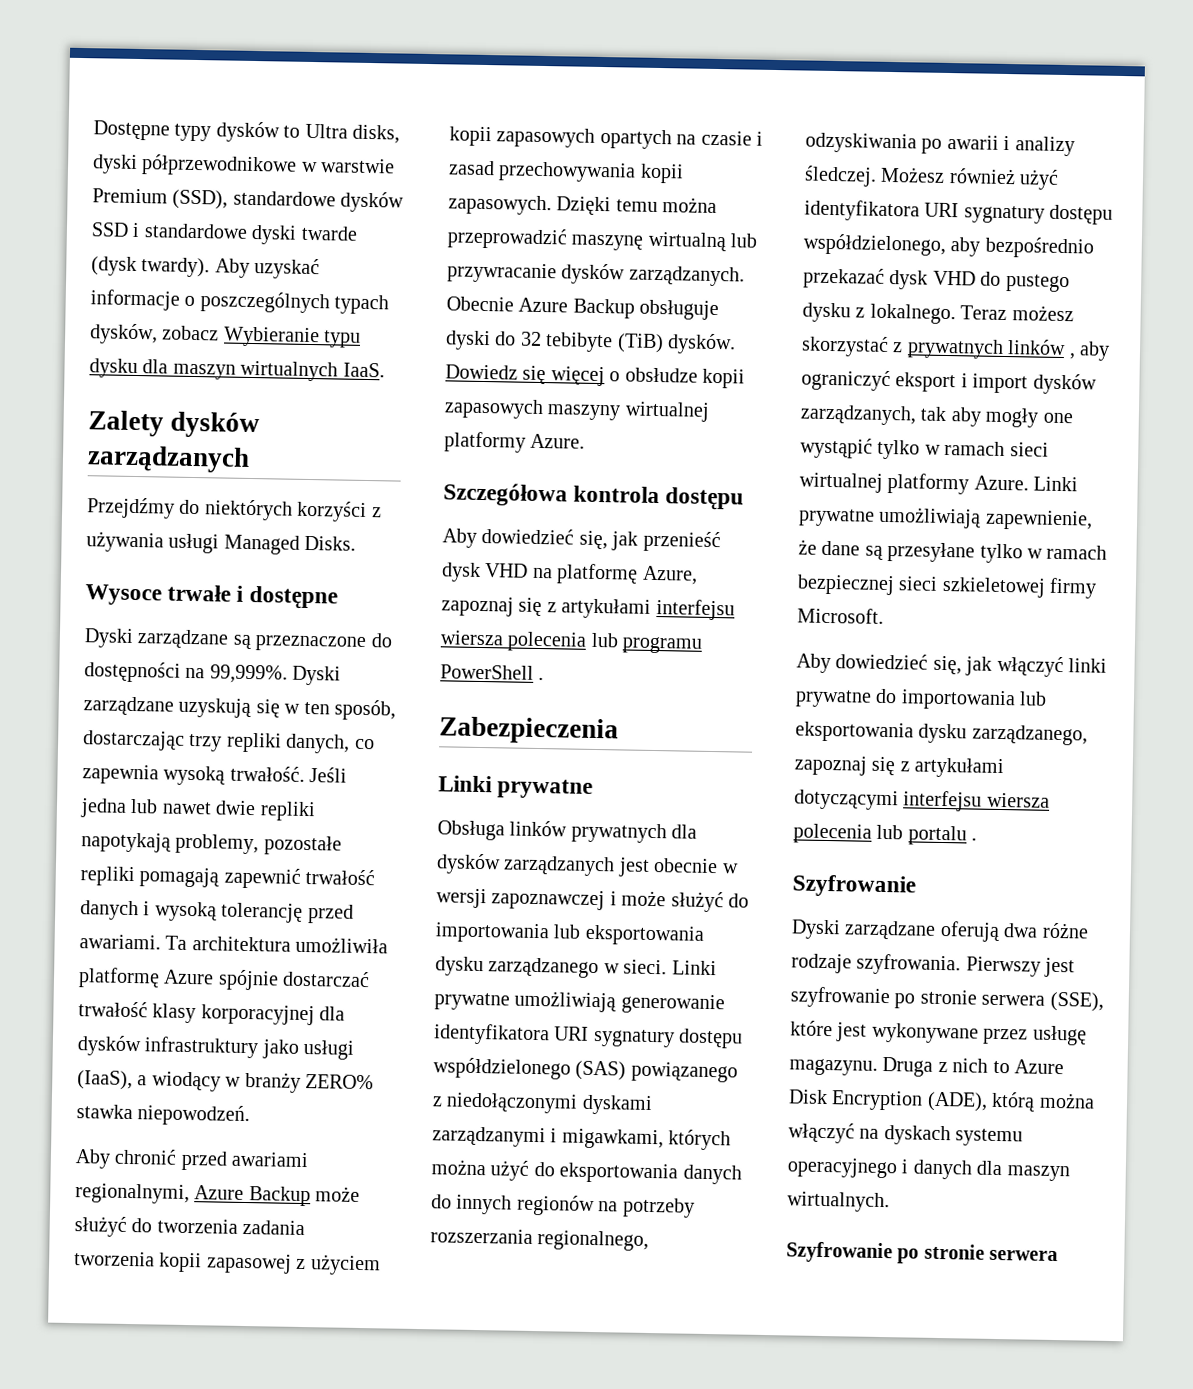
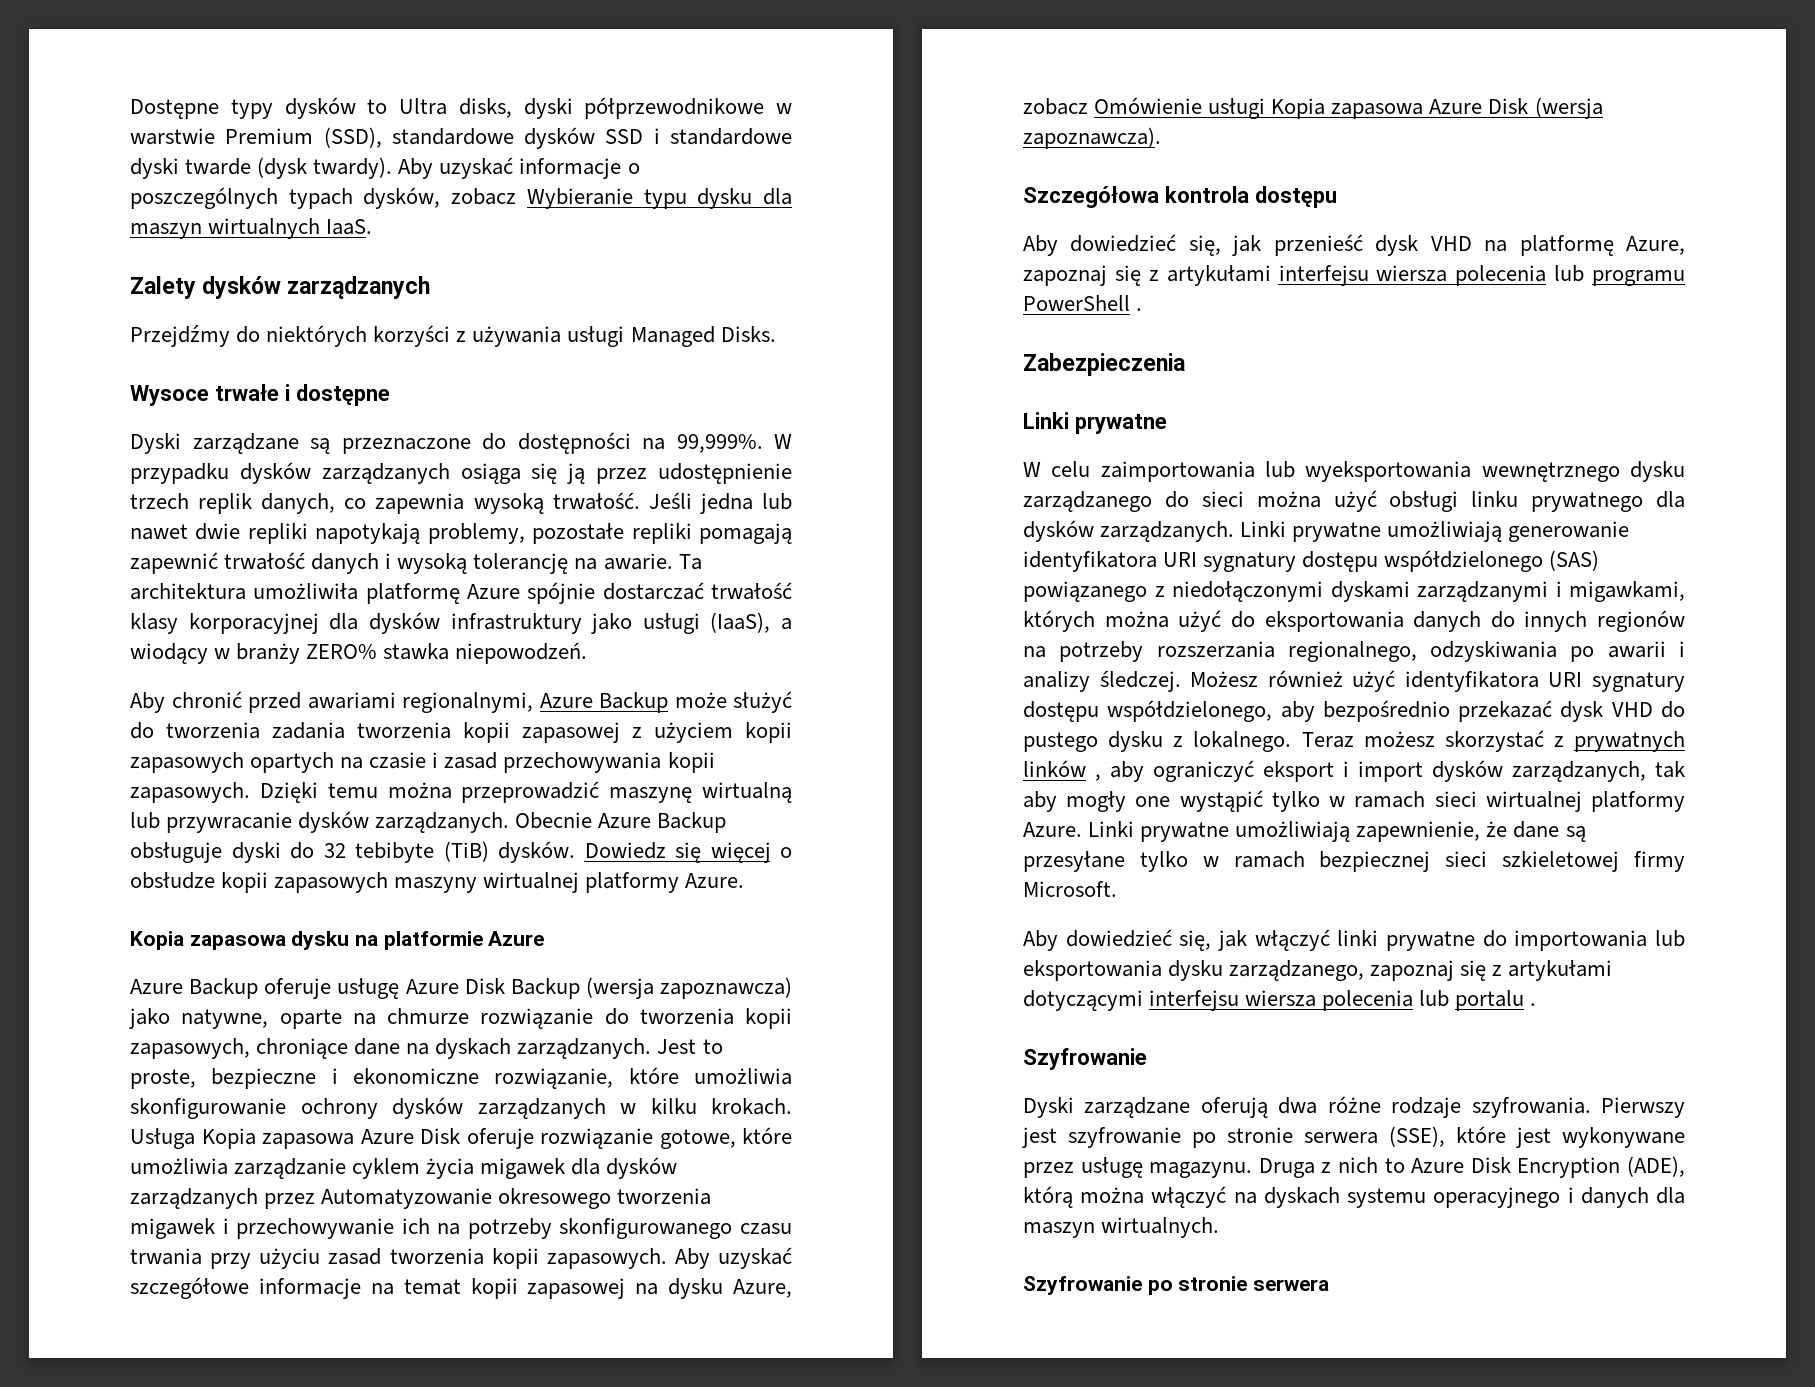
[292,665,342,686] [83,696,396,721] [82,730,282,753] Dyski zarządzane uzyskują się w ten sposób, dostarczając trzy repliki -> [774,434,792,449] [130,462,793,484] [130,493,253,514] W przypadku dysków zarządzanych osiąga się ją przez udostępnienie trzech replik
[307,904,354,924] [79,934,161,950] przed awariami. -> [574,553,673,570] na awarie.
(586, 441) none -> [130,931,545,950] [130,977,792,999] [129,1008,792,1029] [130,1038,723,1059] [130,1067,792,1089] [130,1097,792,1119] [130,1127,792,1149] [130,1157,678,1179] [130,1188,712,1209] [130,1218,792,1239] [130,1247,792,1269] [130,1277,792,1299] [1023,97,1603,119] [1023,127,1161,149] // Kopia zapasowa dysku na platformie Azure // Azure Backup oferuje usługę Azure Disk Backup (wersja zapoznawcza) jako natywne, oparte na chmurze rozwiązanie do tworzenia kopii zapasowych, chroniące dane na dyskach zarządzanych. Jest to proste, bezpieczne i ekonomiczne rozwiązanie, które umożliwia skonfigurowanie ochrony dysków zarządzanych w kilku krokach. Usługa Kopia zapasowa Azure Disk oferuje rozwiązanie gotowe, które umożliwia zarządzanie cyklem życia migawek dla dysków zarządzanych przez Automatyzowanie okresowego tworzenia migawek i przechowywanie ich na potrzeby skonfigurowanego czasu trwania przy użyciu zasad tworzenia kopii zapasowych. Aby uzyskać szczegółowe informacje na temat kopii zapasowej na dysku Azure, zobacz Omówienie usługi Kopia zapasowa Azure Disk (wersja zapoznawcza).
[437,820,698,844] [436,853,739,877] [436,888,749,913] [435,922,705,946] [435,956,668,979] Obsługa linków prywatnych dla dysków zarządzanych jest obecnie w wersji zapoznawczej i może służyć do importowania lub eksportowania dysku zarządzanego w sieci. -> [1023,461,1685,482] [1023,490,1685,512] [1023,520,1235,542] W celu zaimportowania lub wyeksportowania wewnętrznego dysku zarządzanego do sieci można użyć obsługi linku prywatnego dla dysków zarządzanych.

